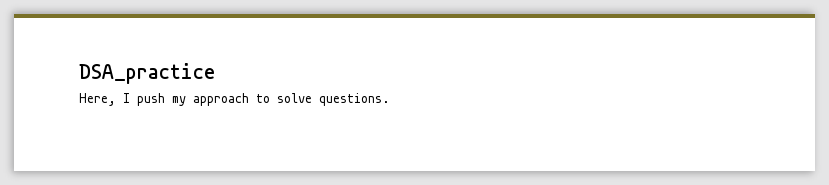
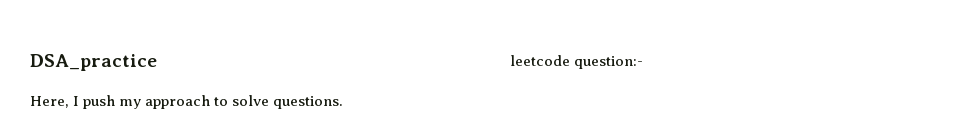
(390, 99) none -> [510,55,644,69] // leetcode question:-

